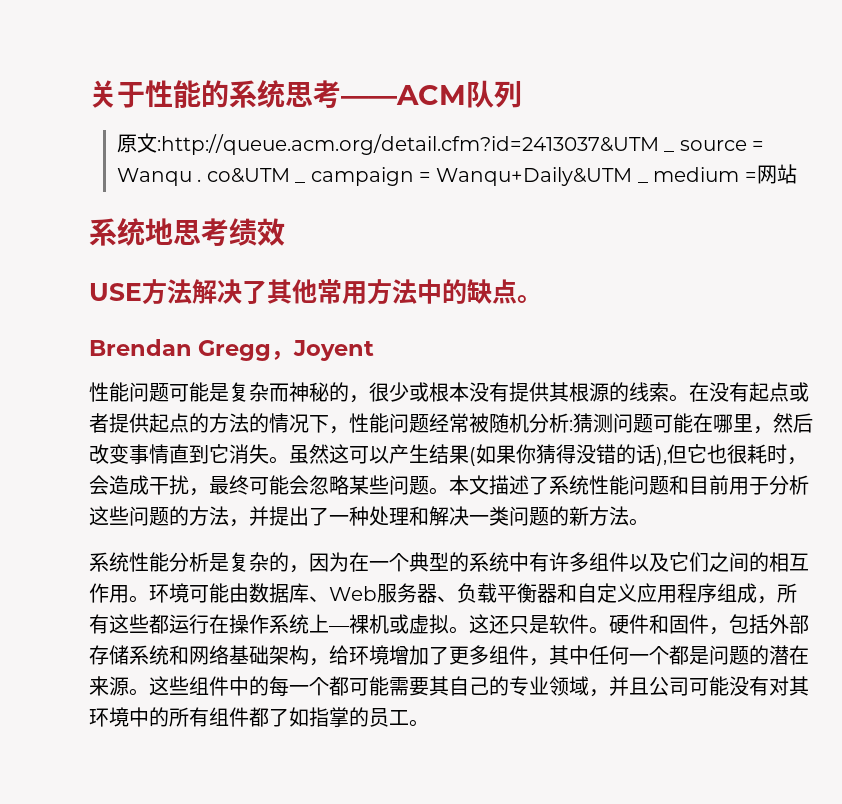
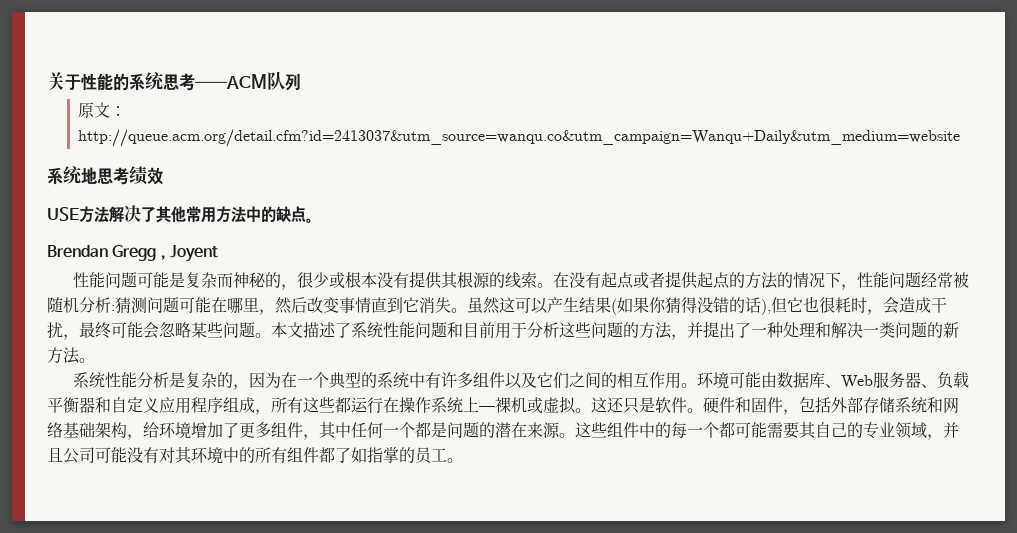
[156,134,675,155] [679,140,765,151] [116,167,648,186] [653,164,797,184] :http://queue.acm.org/detail.cfm?id=2413037&UTM _ source = Wanqu . co&UTM _ campaign = Wanqu+Daily&UTM _ medium =网站 -> [110,106,127,116] [78,129,961,147] ：http://queue.acm.org/detail.cfm?id=2413037&utm_source=wanqu.co&utm_campaign=Wanqu+Daily&utm_medium=website

